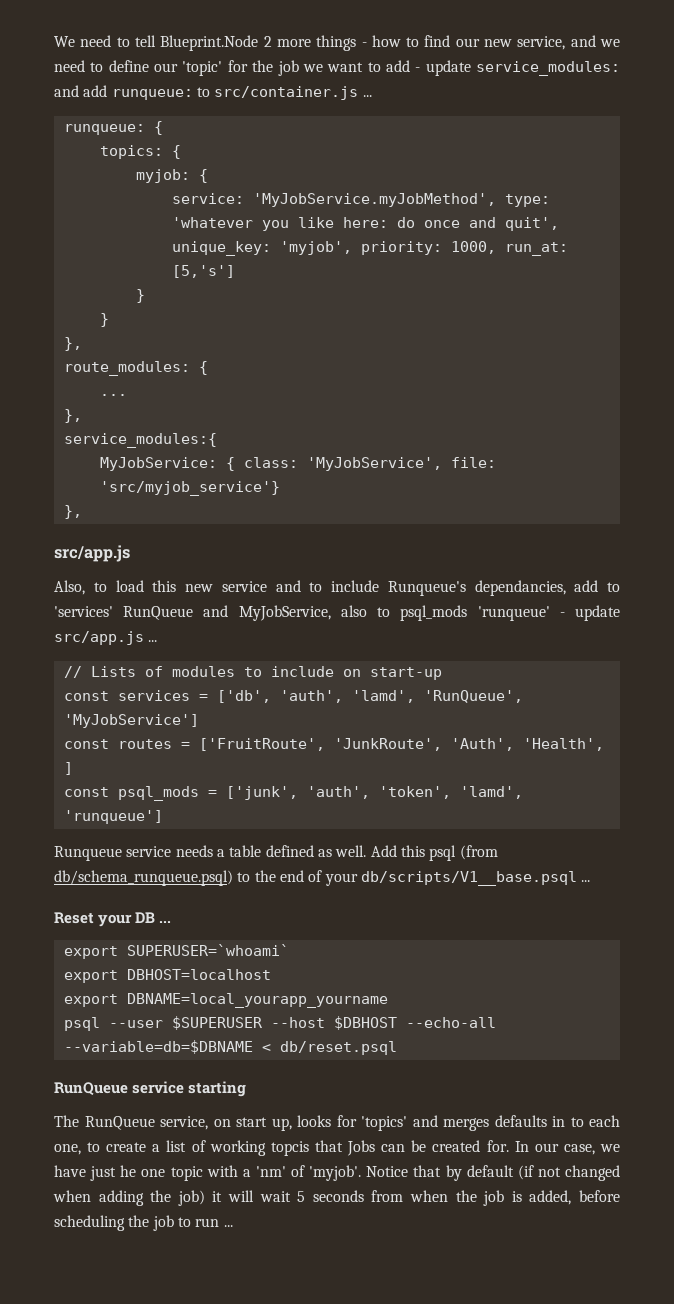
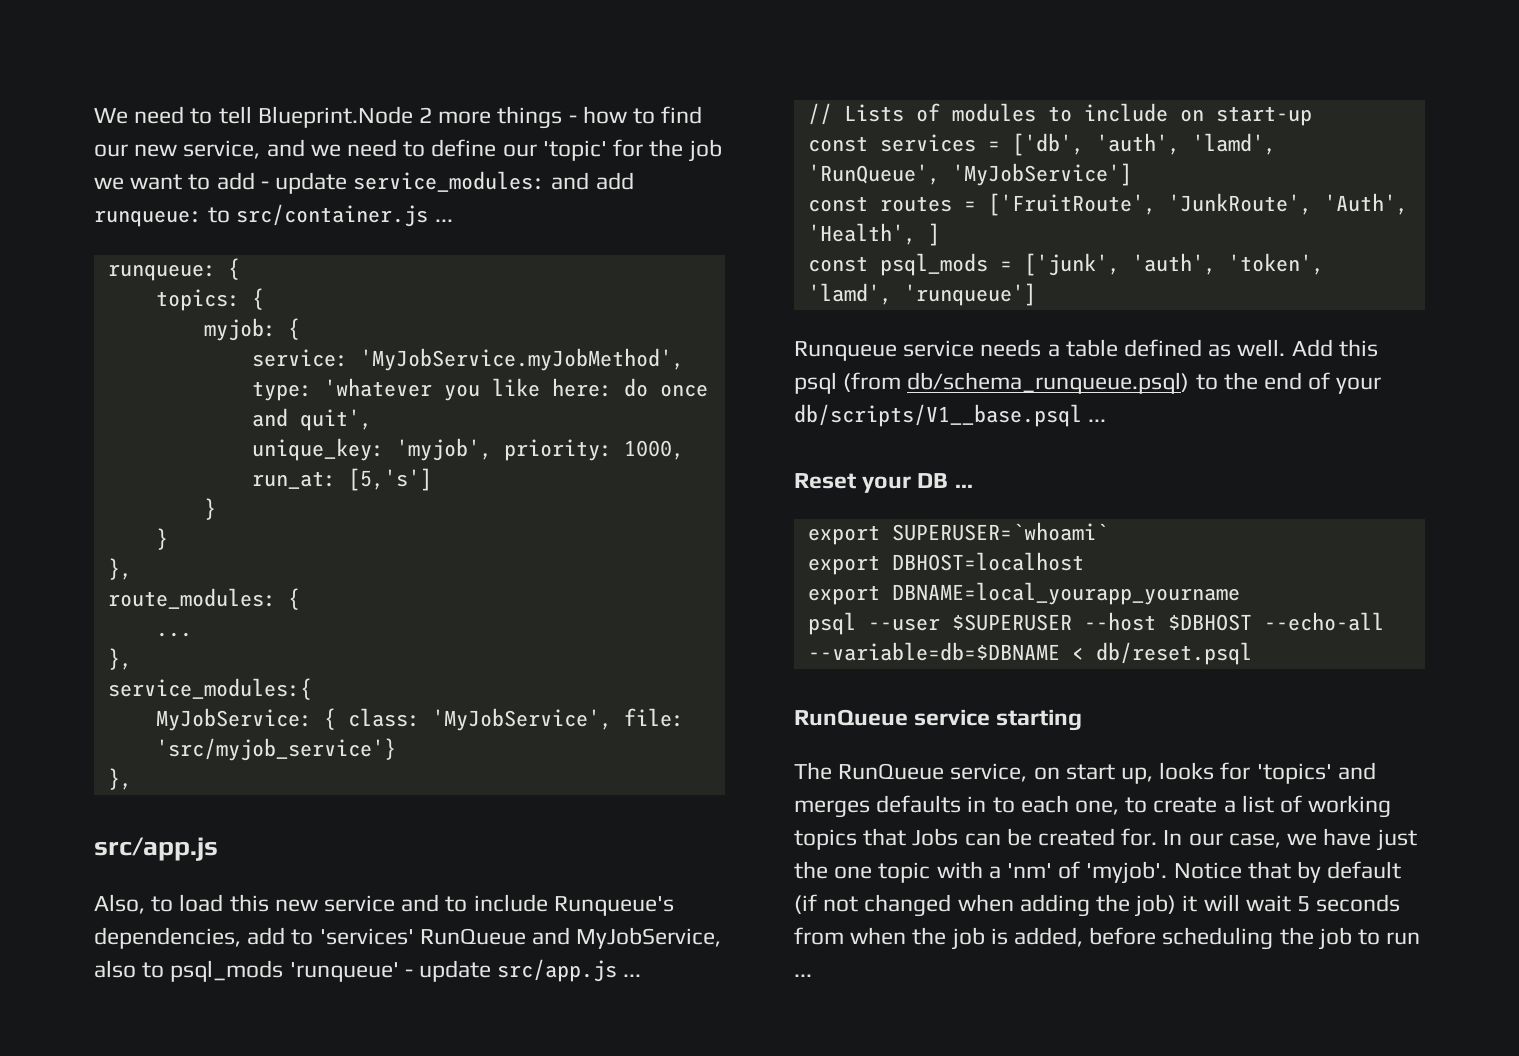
[474,580,566,596] dependancies, -> [94,927,241,949] dependencies,
[270,1141,309,1156] topcis -> [794,829,857,850] topics
[120,1165,137,1177] he -> [794,861,828,879] the

